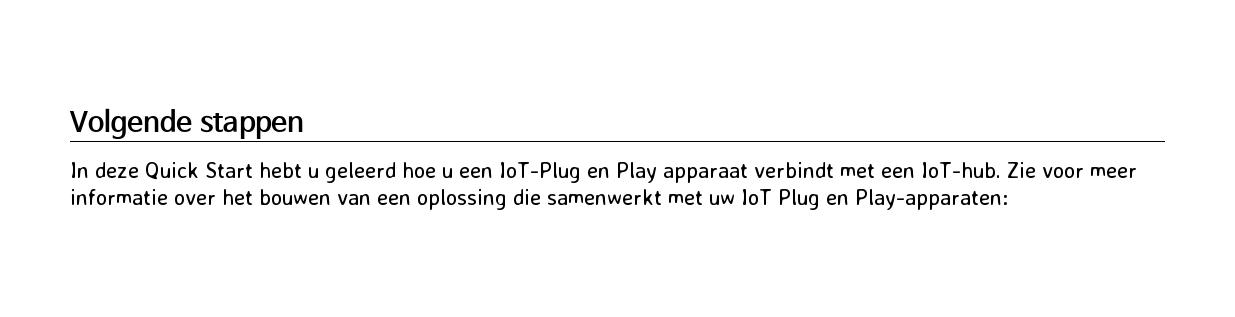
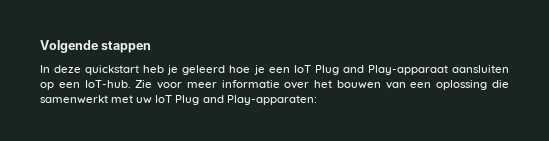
[145,162,875,183] Quick Start hebt u geleerd hoe u een IoT-Plug en Play apparaat verbindt met -> [85,65,509,75] [40,82,54,90] quickstart heb je geleerd hoe je een IoT Plug and Play-apparaat aansluiten op
[825,194,849,205] en -> [202,95,224,103] and

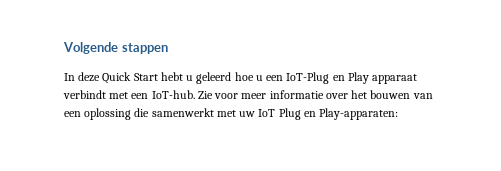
[85,65,509,75] [40,82,54,90] quickstart heb je geleerd hoe je een IoT Plug and Play-apparaat aansluiten op -> [102,72,418,84] [63,90,129,99] Quick Start hebt u geleerd hoe u een IoT-Plug en Play apparaat verbindt met
[202,95,224,103] and -> [303,111,316,117] en

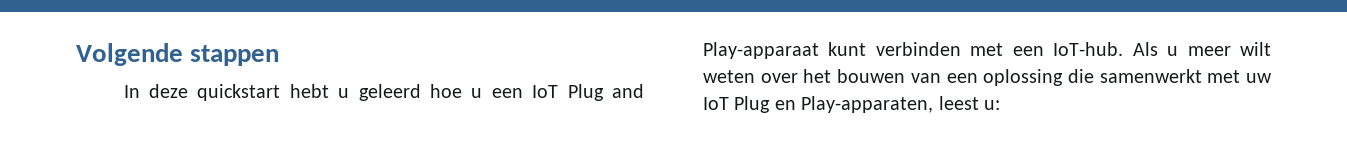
[102,72,158,84] Quick Start -> [197,84,281,101] quickstart
[286,72,418,84] [63,90,324,99] IoT-Plug en Play apparaat verbindt met een IoT-hub. Zie voor meer informatie -> [532,84,644,101] [703,42,1271,59] [703,70,755,83] IoT Plug and Play-apparaat kunt verbinden met een IoT-hub. Als u meer wilt weten
[319,108,399,120] Play-apparaten: -> [801,96,1000,113] Play-apparaten, leest u:

